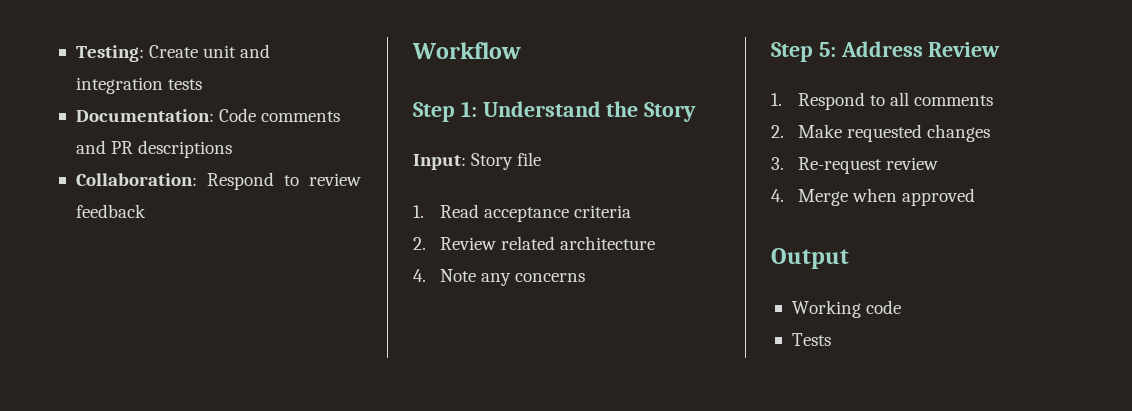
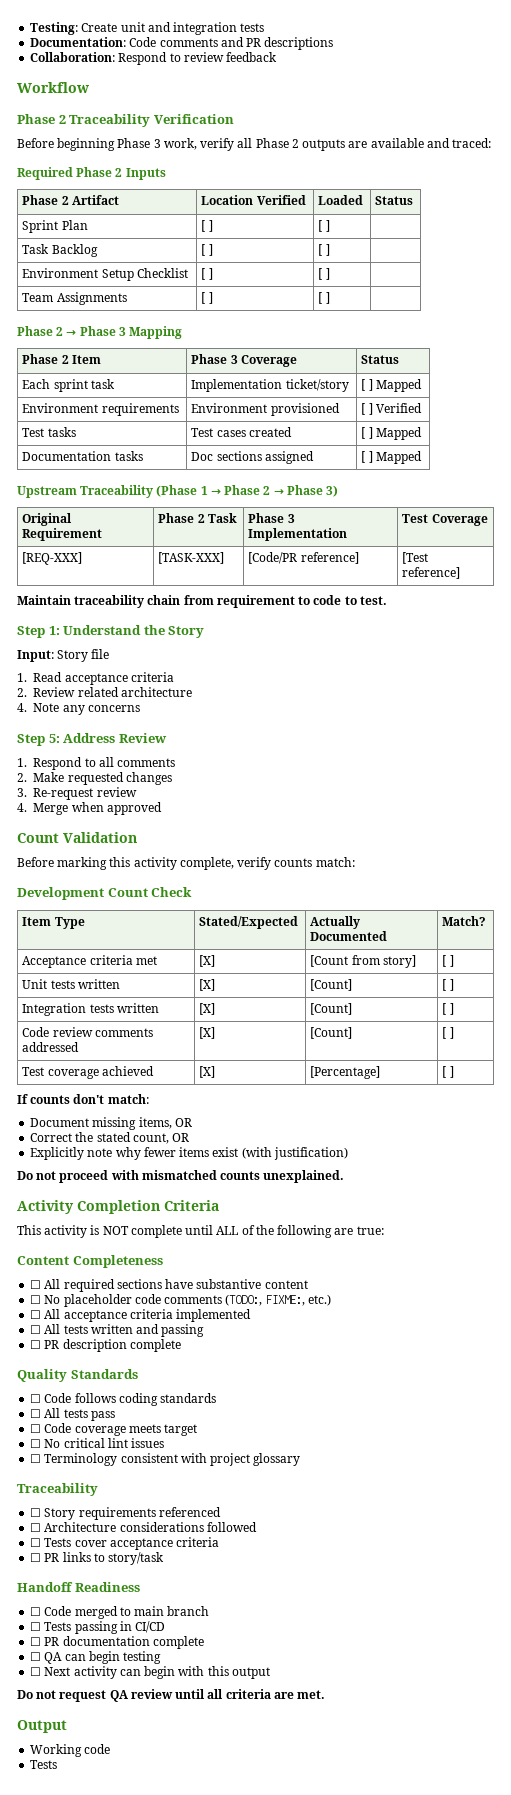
(521, 50) none -> [17,114,234,127] [17,138,492,151] [17,167,166,180] [22,195,119,205] [201,195,306,205] [318,195,364,205] [375,196,414,205] [22,220,88,233] [201,220,213,232] [318,220,330,232] [22,244,98,257] [201,244,213,256] [318,244,330,256] [22,268,188,281] [201,268,213,280] [318,268,330,280] [22,292,127,305] [201,292,213,304] [318,292,330,304] [17,326,183,339] [22,354,101,364] [191,354,297,367] [361,355,400,364] [22,379,115,392] [191,379,349,392] [361,379,422,392] [22,403,179,416] [191,403,340,416] [361,403,422,415] [22,427,76,437] [191,427,292,437] [361,427,422,440] [22,451,143,461] [191,451,314,464] [361,451,422,464] [17,485,339,498] [22,513,73,526] [22,528,103,541] [158,513,237,523] [248,513,295,523] [248,528,348,541] [402,514,488,526] [22,552,83,565] [158,552,225,564] [248,552,359,564] [402,552,429,564] [402,567,461,579] [17,595,387,608] // Phase 2 Traceability Verification // Before beginning Phase 3 work, verify all Phase 2 outputs are available and traced: // Required Phase 2 Inputs // Phase 2 Artifact | Location Verified | Loaded | Status // Sprint Plan | [ ] | [ ] | // Task Backlog | [ ] | [ ] | // Environment Setup Checklist | [ ] | [ ] | // Team Assignments | [ ] | [ ] | // Phase 2 → Phase 3 Mapping // Phase 2 Item | Phase 3 Coverage | Status // Each sprint task | Implementation ticket/story | [ ] Mapped // Environment requirements | Environment provisioned | [ ] Verified // Test tasks | Test cases created | [ ] Mapped // Documentation tasks | Doc sections assigned | [ ] Mapped // Upstream Traceability (Phase 1 → Phase 2 → Phase 3) // Original Requirement | Phase 2 Task | Phase 3 Implementation | Test Coverage // [REQ-XXX] | [TASK-XXX] | [Code/PR reference] | [Test reference] // Maintain traceability chain from requirement to code to test.
(976, 197) none -> [17,832,137,843] [17,857,355,870] [17,887,193,900] [22,917,85,929] [199,916,299,929] [310,916,361,929] [310,931,388,941] [442,916,487,926] [22,955,157,968] [199,955,216,967] [310,955,416,968] [442,955,454,967] [22,979,120,989] [199,979,216,991] [310,979,353,991] [442,979,454,991] [22,1003,159,1016] [199,1003,216,1015] [310,1003,353,1015] [442,1003,454,1015] [22,1027,153,1037] [22,1042,80,1052] [199,1027,216,1039] [310,1027,353,1039] [442,1027,454,1039] [22,1066,154,1079] [199,1066,216,1078] [310,1066,381,1079] [442,1066,454,1078] [17,1094,149,1104] [30,1117,192,1130] [30,1132,190,1144] [30,1147,348,1160] [17,1170,345,1183] [17,1200,219,1214] [17,1225,384,1238] [17,1255,163,1268] [30,1279,308,1292] [30,1294,331,1307] [30,1309,252,1322] [30,1324,205,1337] [30,1339,181,1352] [17,1369,138,1382] [30,1393,217,1406] [30,1408,115,1421] [30,1423,198,1436] [30,1438,165,1448] [30,1453,301,1466] [17,1483,98,1496] [30,1507,221,1520] [30,1522,257,1532] [30,1537,220,1550] [30,1552,165,1565] [17,1582,140,1592] [30,1606,210,1619] [30,1621,166,1634] [30,1636,204,1649] [30,1651,162,1664] [30,1666,270,1679] [17,1689,326,1702] // Count Validation // Before marking this activity complete, verify counts match: // Development Count Check // Item Type | Stated/Expected | Actually Documented | Match? // Acceptance criteria met | [X] | [Count from story] | [ ] // Unit tests written | [X] | [Count] | [ ] // Integration tests written | [X] | [Count] | [ ] // Code review comments addressed | [X] | [Count] | [ ] // Test coverage achieved | [X] | [Percentage] | [ ] // If counts don't match: // Document missing items, OR // Correct the stated count, OR // Explicitly note why fewer items exist (with justification) // Do not proceed with mismatched counts unexplained. // Activity Completion Criteria // This activity is NOT complete until ALL of the following are true: // Content Completeness // ☐ All required sections have substantive content // ☐ No placeholder code comments (TODO:, FIXME:, etc.) // ☐ All acceptance criteria implemented // ☐ All tests written and passing // ☐ PR description complete // Quality Standards // ☐ Code follows coding standards // ☐ All tests pass // ☐ Code coverage meets target // ☐ No critical lint issues // ☐ Terminology consistent with project glossary // Traceability // ☐ Story requirements referenced // ☐ Architecture considerations followed // ☐ Tests cover acceptance criteria // ☐ PR links to story/task // Handoff Readiness // ☐ Code merged to main branch // ☐ Tests passing in CI/CD // ☐ PR documentation complete // ☐ QA can begin testing // ☐ Next activity can begin with this output // Do not request QA review until all criteria are met.

